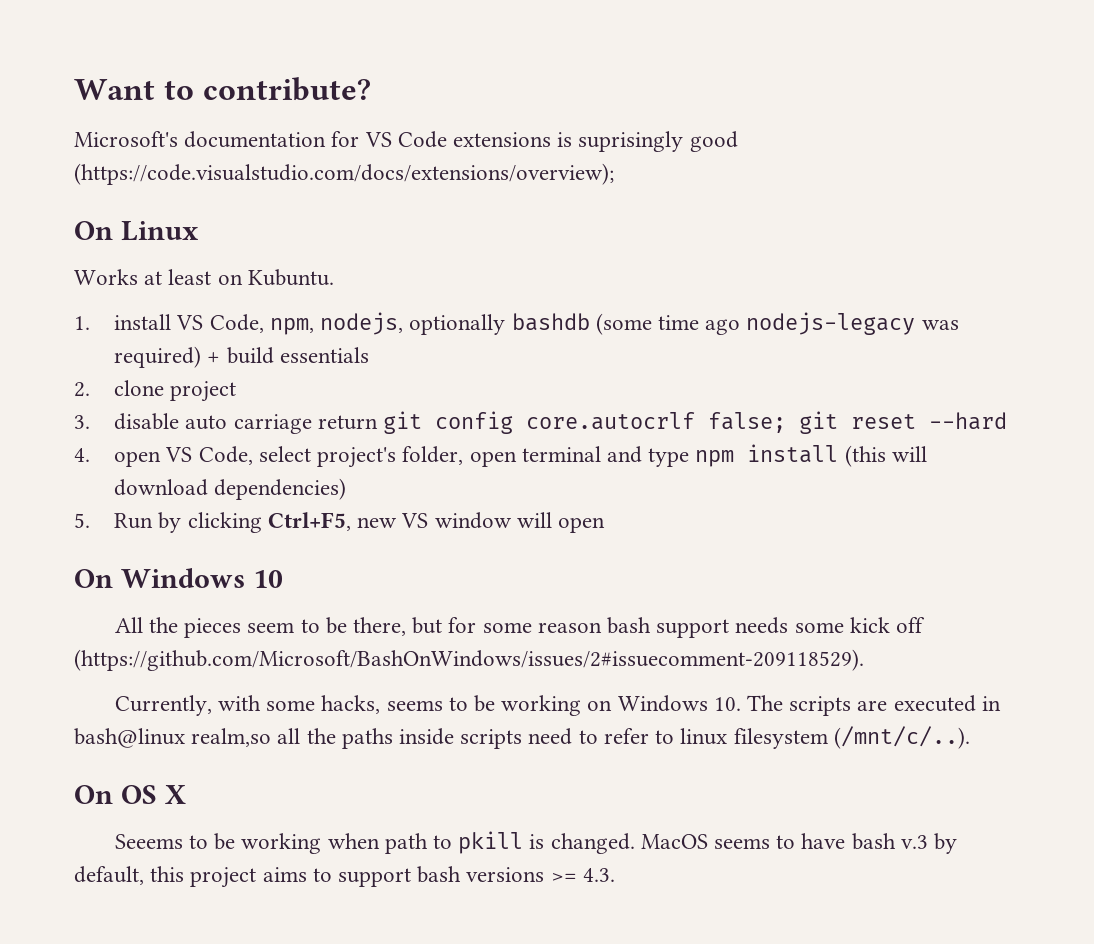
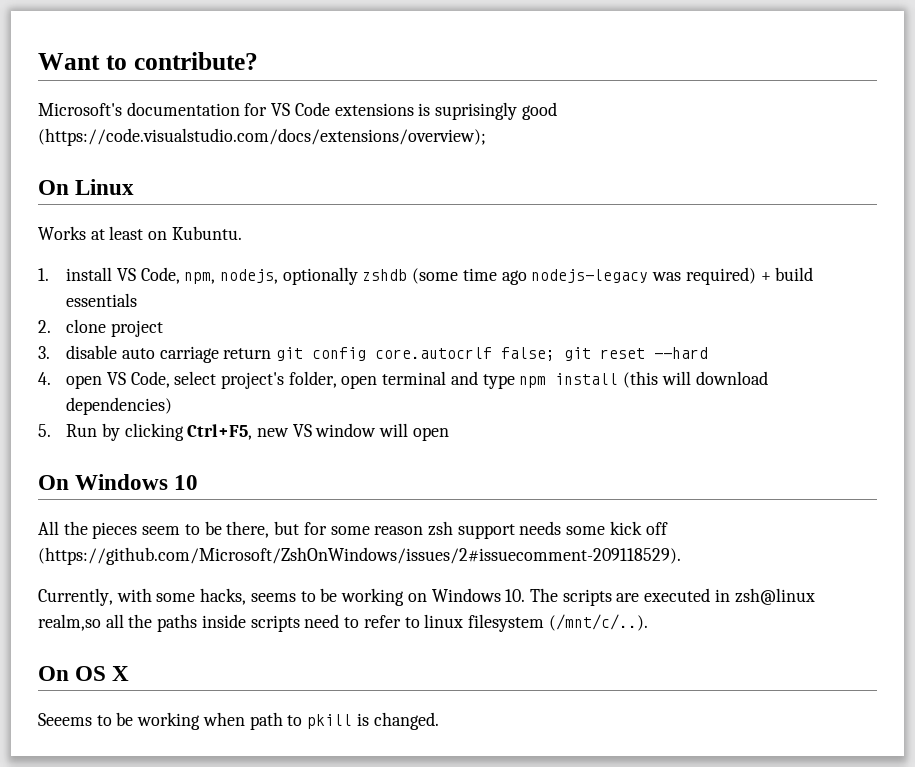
[511,313,590,331] bashdb -> [362,269,408,281] zshdb
[606,617,651,634] bash -> [427,521,453,536] zsh
[74,649,864,671] (https://github.com/Microsoft/BashOnWindows/issues/2#issuecomment-209118529). -> [38,547,681,565] (https://github.com/Microsoft/ZshOnWindows/issues/2#issuecomment-209118529).
[74,728,185,748] bash@linux -> [734,588,815,605] zsh@linux
[640,833,958,854] [74,866,615,888] MacOS seems to have bash v.3 by default, this project aims to support bash versions >= 4.3. -> (439, 721) none

